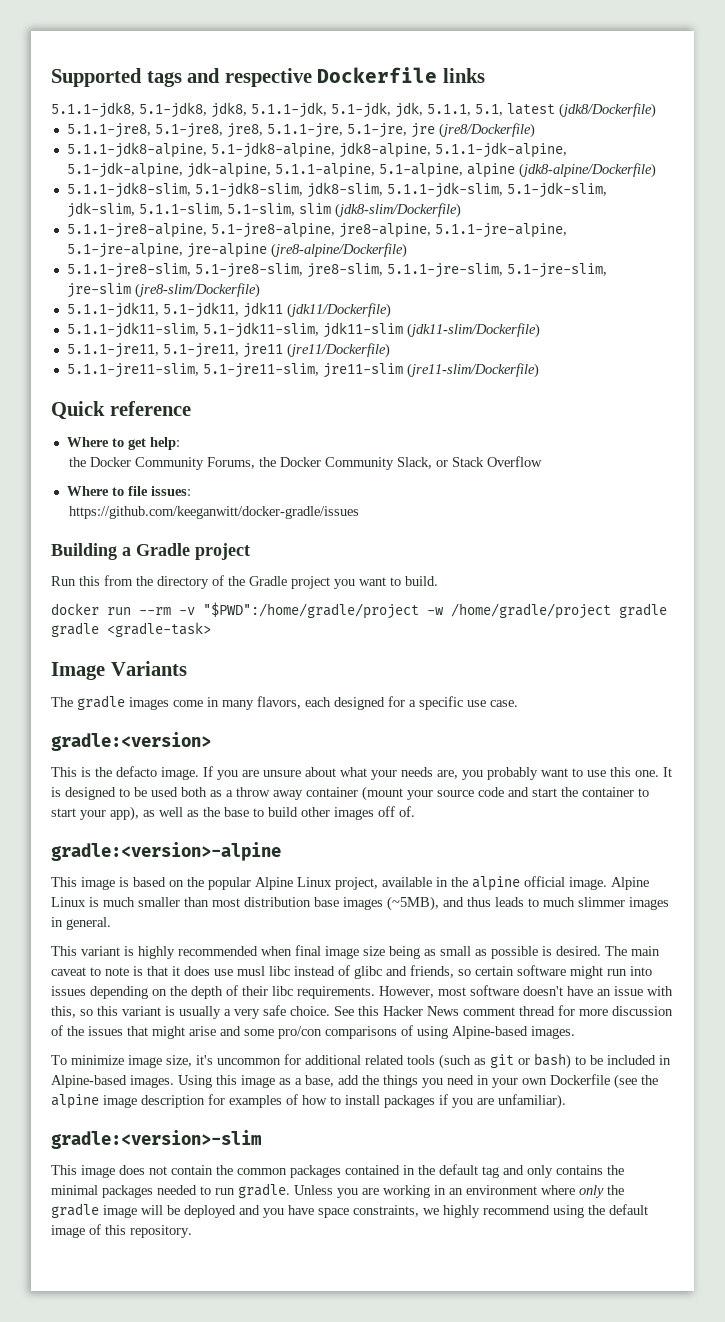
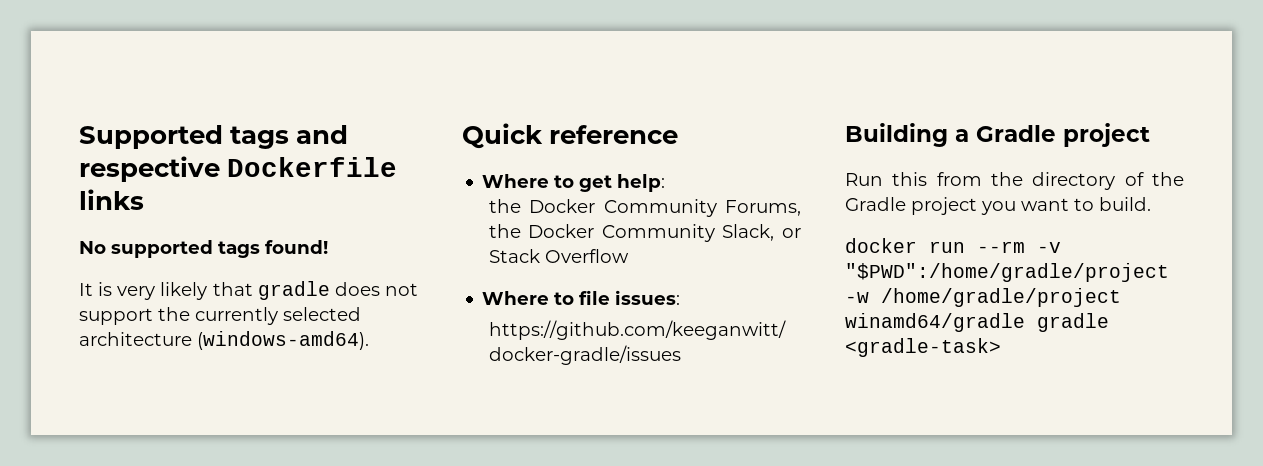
[51,102,656,118] [66,123,535,138] [66,142,567,158] [66,162,656,178] [66,182,607,198] [66,202,461,218] [66,223,567,238] [66,243,407,258] [66,263,607,278] [66,283,260,298] [66,302,391,318] [66,322,540,338] [66,343,390,358] [66,363,539,378] 5.1.1-jdk8, 5.1-jdk8, jdk8, 5.1.1-jdk, 5.1-jdk, jdk, 5.1.1, 5.1, latest (jdk8/Dockerfile) // 5.1.1-jre8, 5.1-jre8, jre8, 5.1.1-jre, 5.1-jre, jre (jre8/Dockerfile) // 5.1.1-jdk8-alpine, 5.1-jdk8-alpine, jdk8-alpine, 5.1.1-jdk-alpine, 5.1-jdk-alpine, jdk-alpine, 5.1.1-alpine, 5.1-alpine, alpine (jdk8-alpine/Dockerfile) // 5.1.1-jdk8-slim, 5.1-jdk8-slim, jdk8-slim, 5.1.1-jdk-slim, 5.1-jdk-slim, jdk-slim, 5.1.1-slim, 5.1-slim, slim (jdk8-slim/Dockerfile) // 5.1.1-jre8-alpine, 5.1-jre8-alpine, jre8-alpine, 5.1.1-jre-alpine, 5.1-jre-alpine, jre-alpine (jre8-alpine/Dockerfile) // 5.1.1-jre8-slim, 5.1-jre8-slim, jre8-slim, 5.1.1-jre-slim, 5.1-jre-slim, jre-slim (jre8-slim/Dockerfile) // 5.1.1-jdk11, 5.1-jdk11, jdk11 (jdk11/Dockerfile) // 5.1.1-jdk11-slim, 5.1-jdk11-slim, jdk11-slim (jdk11-slim/Dockerfile) // 5.1.1-jre11, 5.1-jre11, jre11 (jre11/Dockerfile) // 5.1.1-jre11-slim, 5.1-jre11-slim, jre11-slim (jre11-slim/Dockerfile) -> [79,240,328,258] [79,281,418,300] [79,307,361,325] [79,331,369,350] No supported tags found! // It is very likely that gradle does not support the currently selected architecture (windows-amd64).
[619,603,667,618] gradle -> [845,313,1025,332] winamd64/gradle
[51,661,187,680] [51,695,518,710] [51,732,211,751] [51,766,672,780] [51,786,649,801] [51,806,415,821] [51,842,281,861] [51,876,649,891] [51,896,669,911] [51,917,111,930] [51,945,660,959] [51,965,652,979] [51,985,673,999] [51,1005,673,1019] [51,1025,575,1039] [51,1053,671,1069] [51,1074,658,1089] [51,1094,566,1109] [51,1130,261,1149] [51,1164,624,1178] [51,1183,624,1198] [51,1203,648,1218] [51,1224,192,1238] // Image Variants // The gradle images come in many flavors, each designed for a specific use case. // gradle:<version> // This is the defacto image. If you are unsure about what your needs are, you probably want to use this one. It is designed to be used both as a throw away container (mount your source code and start the container to start your app), as well as the base to build other images off of. // gradle:<version>-alpine // This image is based on the popular Alpine Linux project, available in the alpine official image. Alpine Linux is much smaller than most distribution base images (~5MB), and thus leads to much slimmer images in general. // This variant is highly recommended when final image size being as small as possible is desired. The main caveat to note is that it does use musl libc instead of glibc and friends, so certain software might run into issues depending on the depth of their libc requirements. However, most software doesn't have an issue with this, so this variant is usually a very safe choice. See this Hacker News comment thread for more discussion of the issues that might arise and some pro/con comparisons of using Alpine-based images. // To minimize image size, it's uncommon for additional related tools (such as git or bash) to be included in Alpine-based images. Using this image as a base, add the things you need in your own Dockerfile (see the alpine image description for examples of how to install packages if you are unfamiliar). // gradle:<version>-slim // This image does not contain the common packages contained in the default tag and only contains the minimal packages needed to run gradle. Unless you are working in an environment where only the gradle image will be deployed and you have space constraints, we highly recommend using the default image of this repository. -> (1001, 347) none

